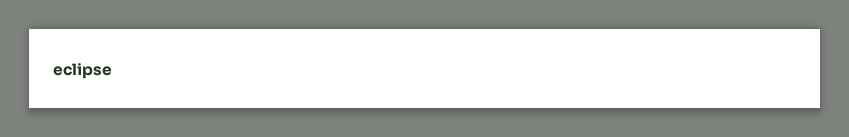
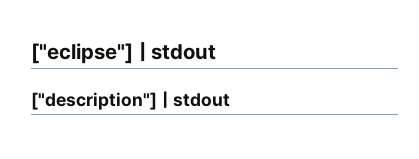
[53,63,112,79] eclipse -> [31,42,217,64] [31,91,230,110] ["eclipse"] | stdout // ["description"] | stdout

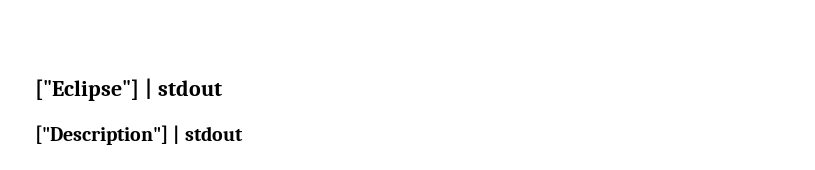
[31,43,133,64] ["eclipse"] -> [35,79,139,101] ["Eclipse"]
[31,92,157,110] ["description"] -> [35,125,168,145] ["Description"]

